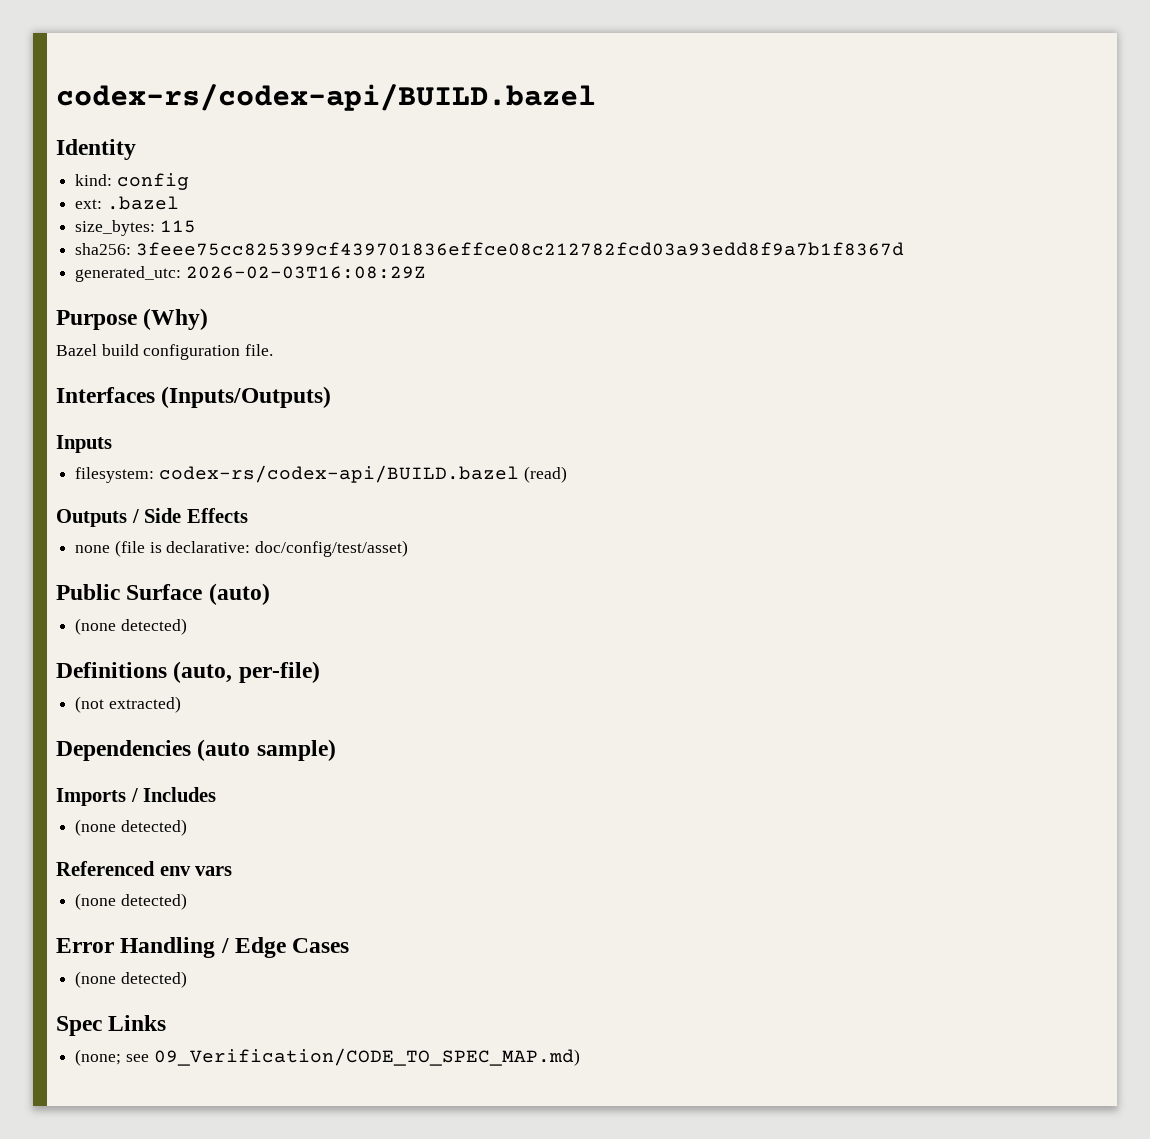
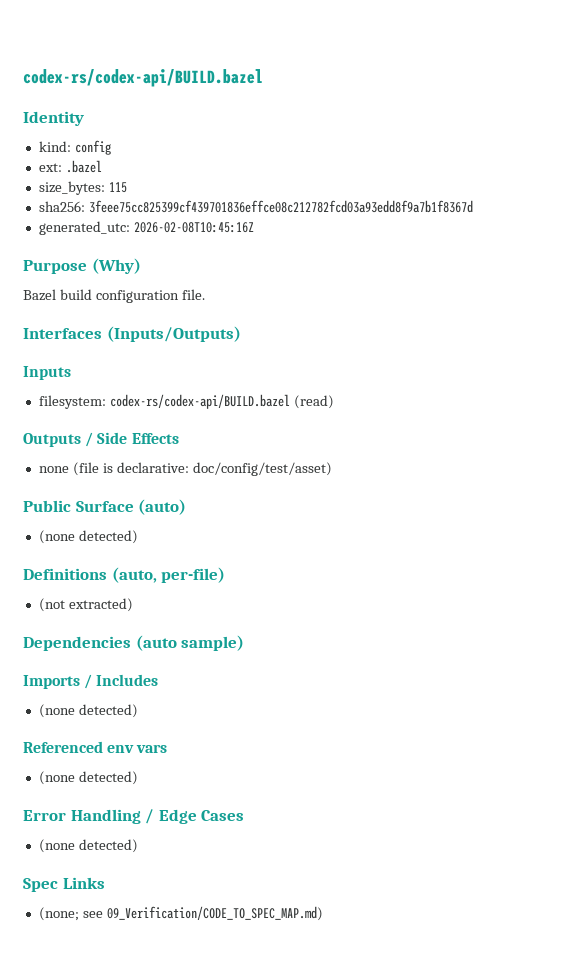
[185,266,426,279] 2026-02-03T16:08:29Z -> [133,222,254,233] 2026-02-08T10:45:16Z

